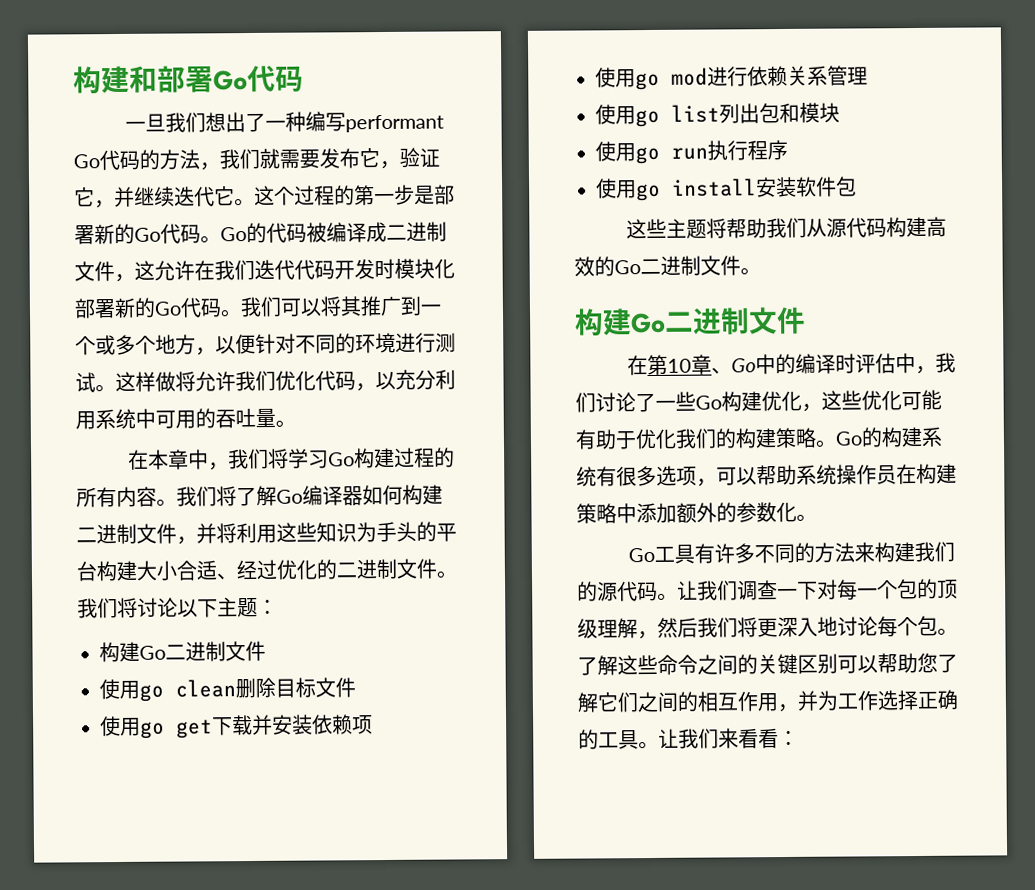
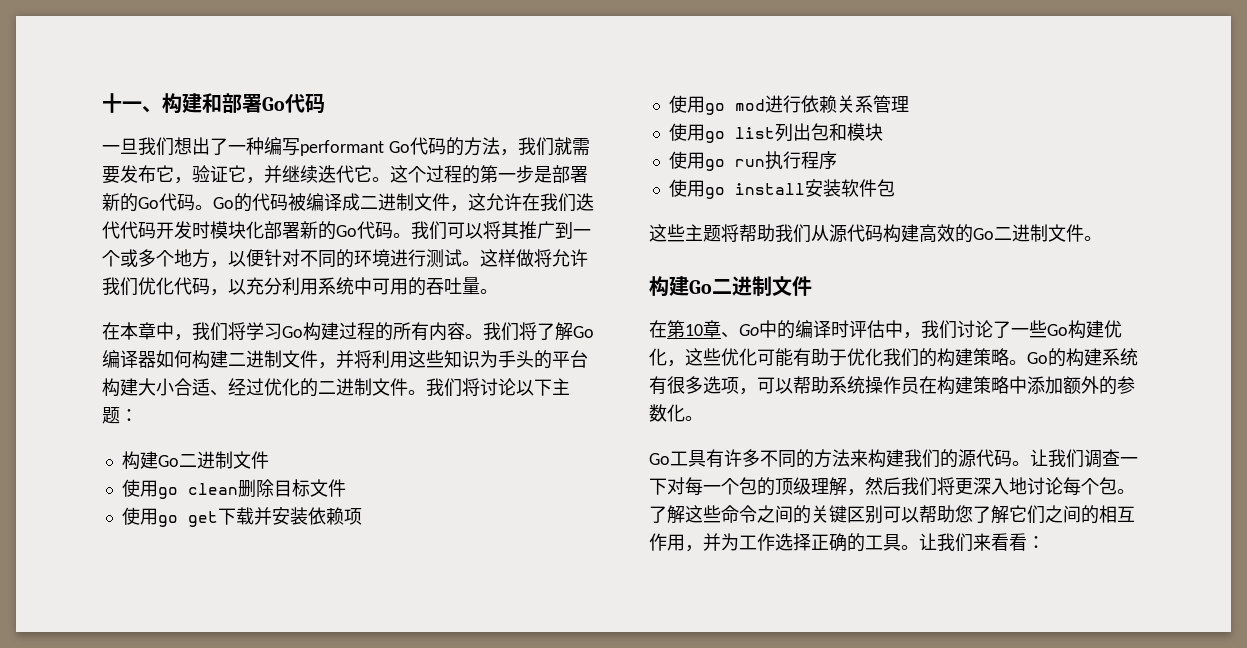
(73, 80) none -> [102,93,162,113] 十一、

